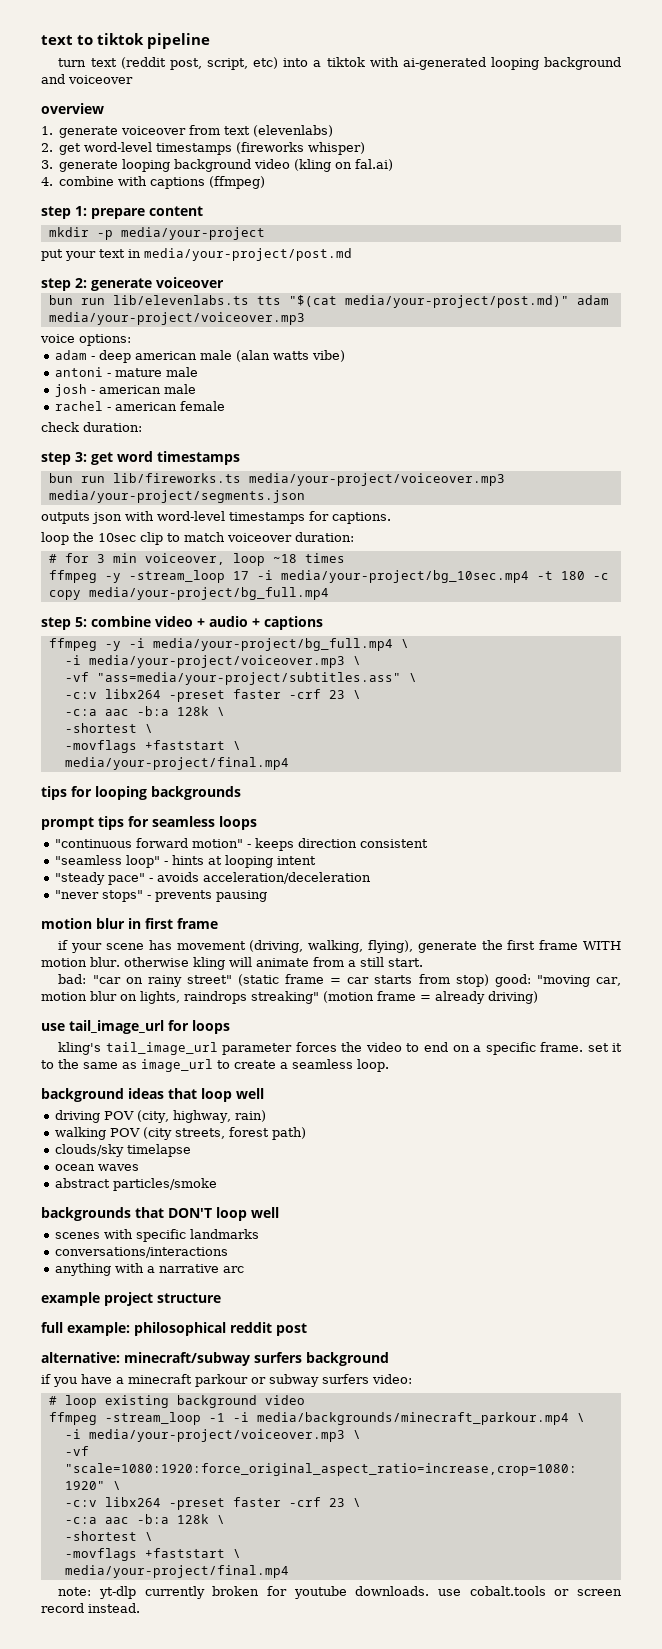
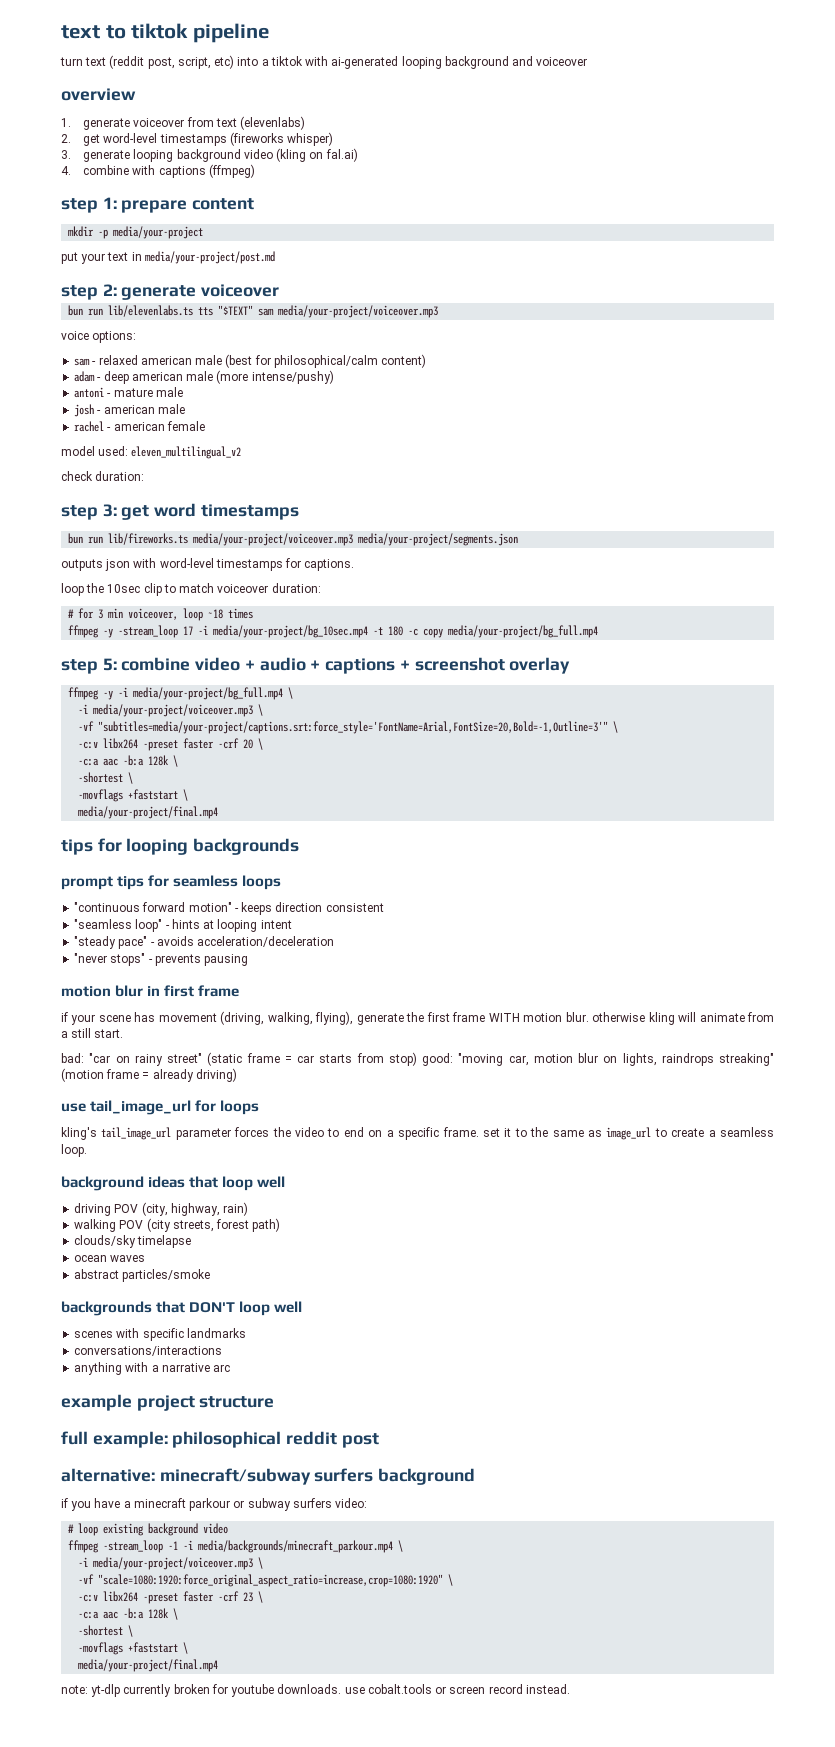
[288,295,609,308] "$(cat media/your-project/post.md)" adam -> [218,305,275,316] "$TEXT" sam
(131, 340) none -> [74,354,427,368] // sam - relaxed american male (best for philosophical/calm content)
[235,350,345,362] (alan watts vibe) -> [216,370,334,384] (more intense/pushy)
(225, 406) none -> [61,446,242,459] // model used: eleven_multilingual_v2
(323, 623) none -> [399,657,571,674] + screenshot overlay
[96,672,417,685] [64,689,345,702] "ass=media/your-project/subtitles.ass" \ // -c:v libx264 -preset faster -crf 23 -> [98,721,619,734] [78,738,254,751] "subtitles=media/your-project/captions.srt:force_style='FontName=Arial,FontSize=20,Bold=-1,Outline=3'" \ // -c:v libx264 -preset faster -crf 20

